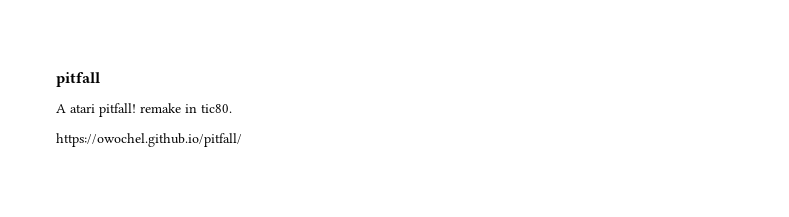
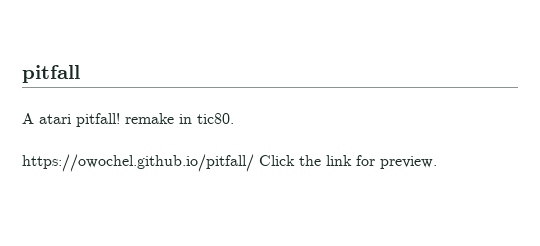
(242, 140) none -> [259,155,437,169] Click the link for preview.

